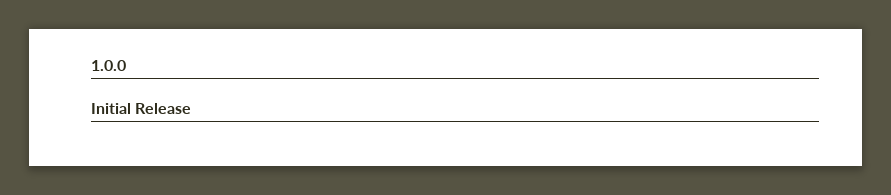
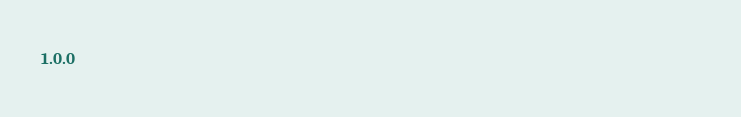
[91,103,192,114] // Initial Release -> (75, 58) none

